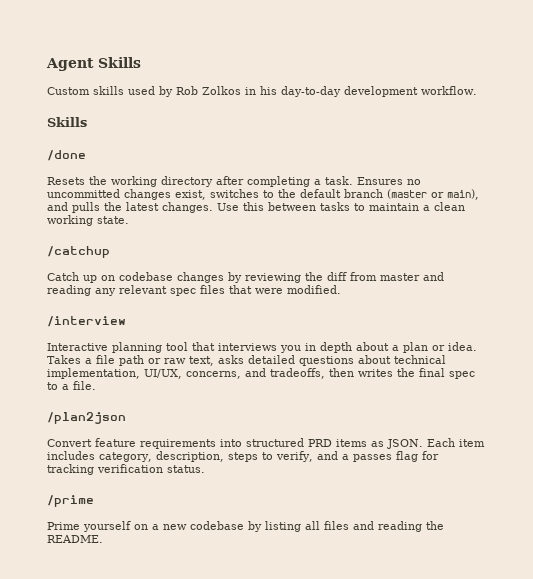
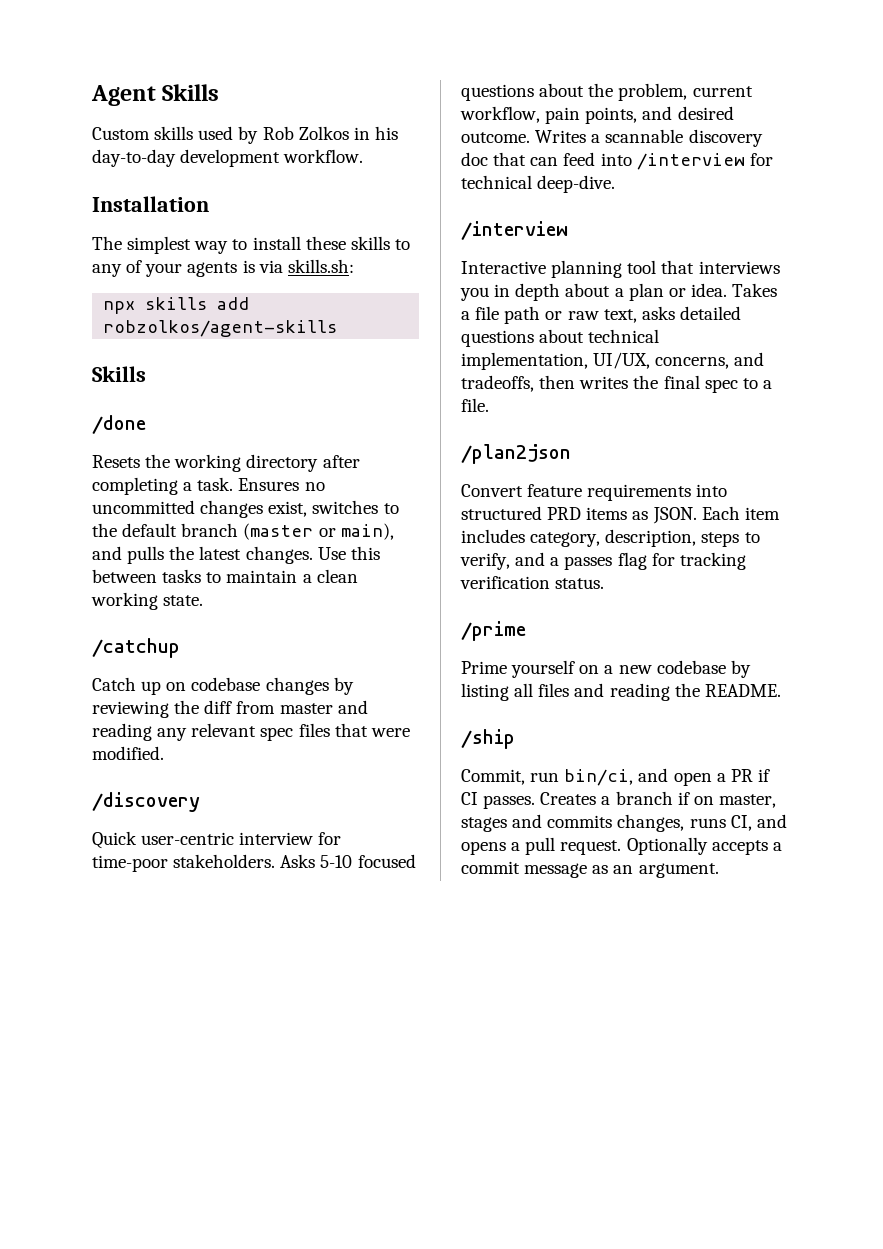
(477, 90) none -> [92,196,209,212] [92,236,410,254] [92,259,354,277] [103,297,250,314] [103,320,338,337] // Installation // The simplest way to install these skills to any of your agents is via skills.sh: // npx skills add robzolkos/agent-skills
(341, 289) none -> [92,792,200,812] [92,831,342,849] [92,854,416,872] [461,83,753,101] [460,106,734,124] [461,129,763,147] [461,152,773,170] [461,175,616,193] // /discovery // Quick user-centric interview for time-poor stakeholders. Asks 5-10 focused questions about the problem, current workflow, pain points, and desired outcome. Writes a scannable discovery doc that can feed into /interview for technical deep-dive.
(103, 539) none -> [461,729,515,749] [461,768,770,786] [461,791,776,809] [461,814,787,832] [461,837,782,855] [461,861,719,878] // /ship // Commit, run bin/ci, and open a PR if CI passes. Creates a branch if on master, stages and commits changes, runs CI, and opens a pull request. Optionally accepts a commit message as an argument.

